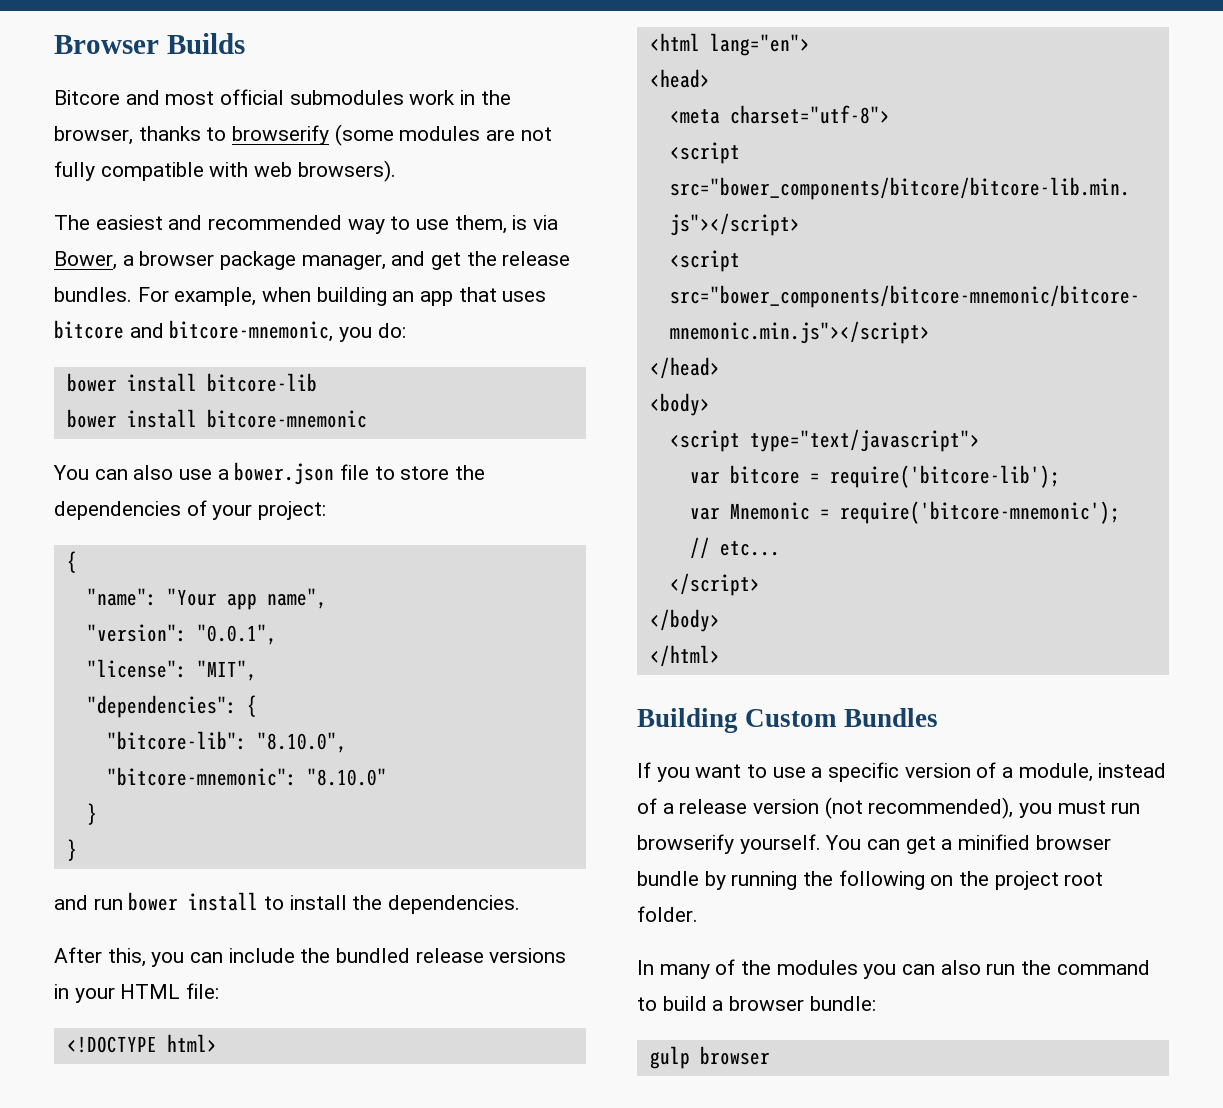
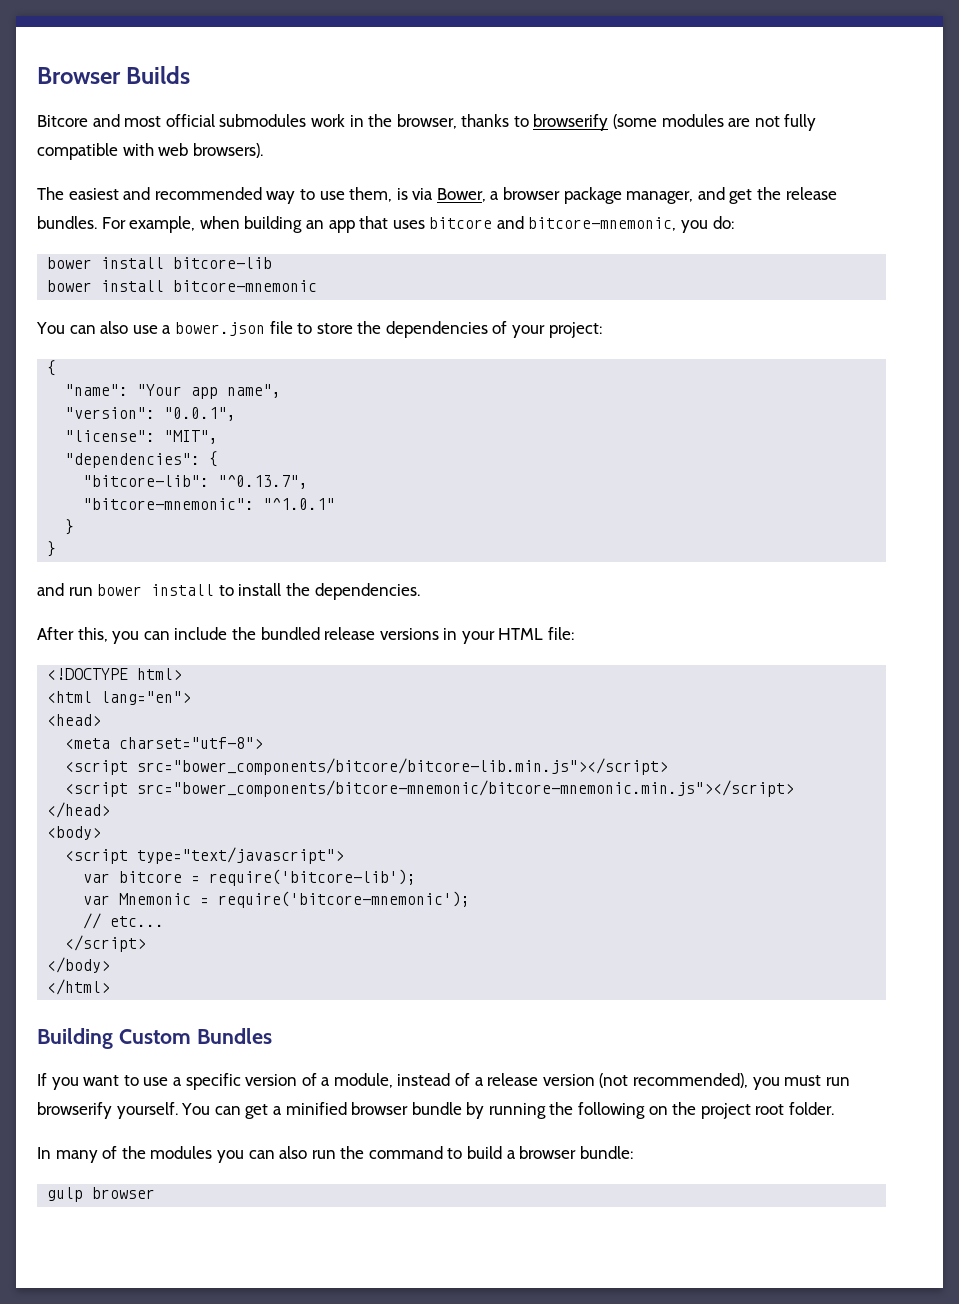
[256,732,347,753] "8.10.0", -> [218,475,309,489] "^0.13.7",
[306,768,387,786] "8.10.0" -> [263,498,336,510] "^1.0.1"

